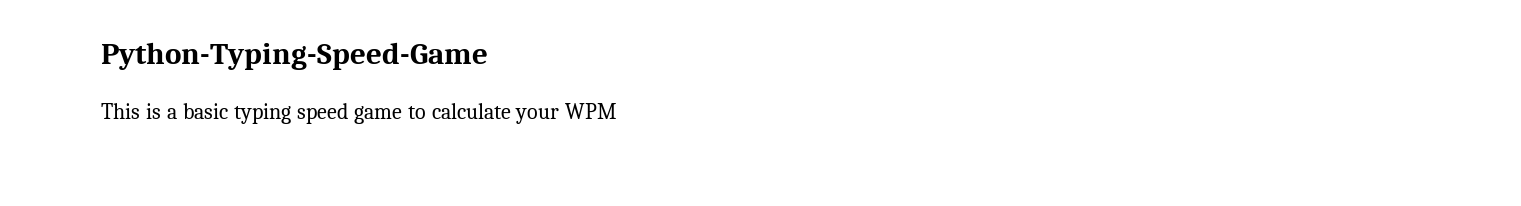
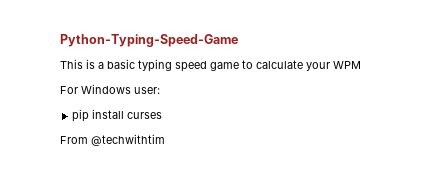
(618, 111) none -> [60,84,160,94] [72,109,163,122] [60,134,165,146] // For Windows user: // pip install curses // From @techwithtim

